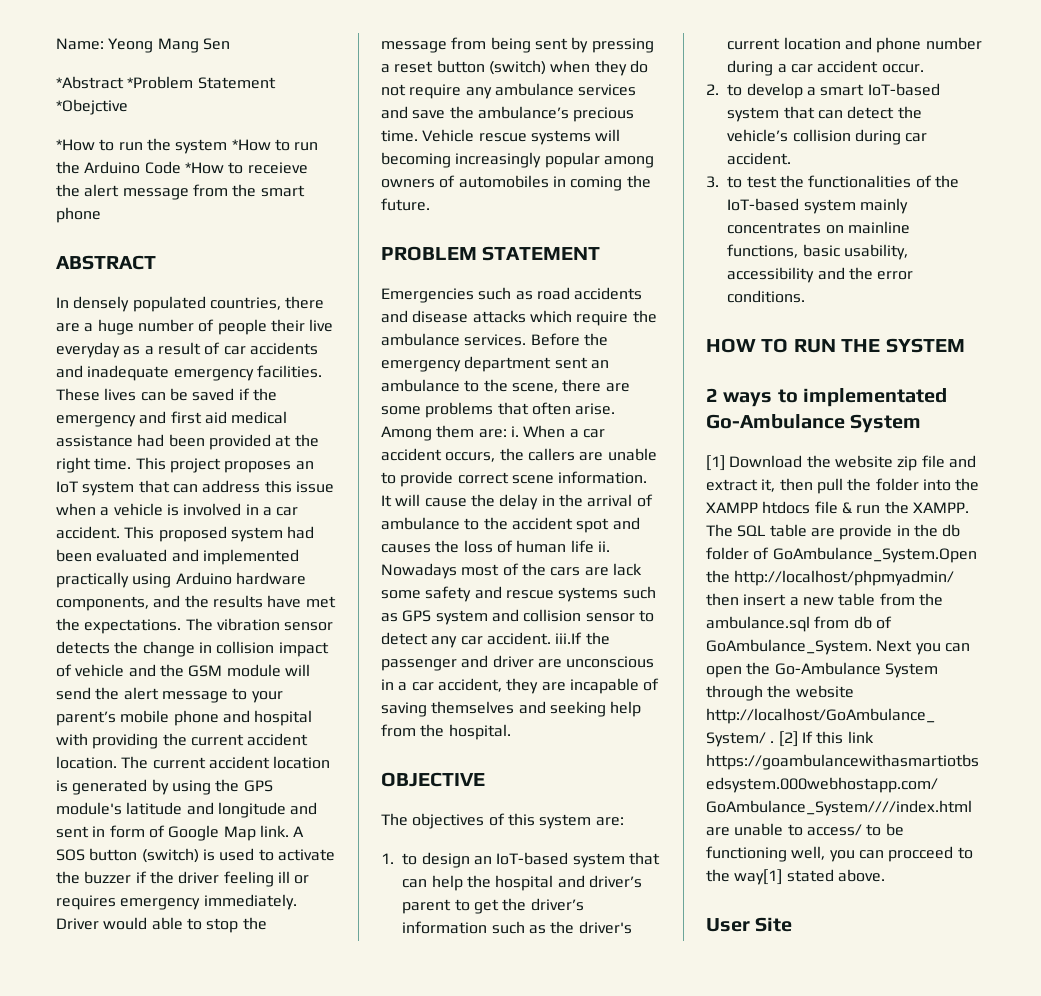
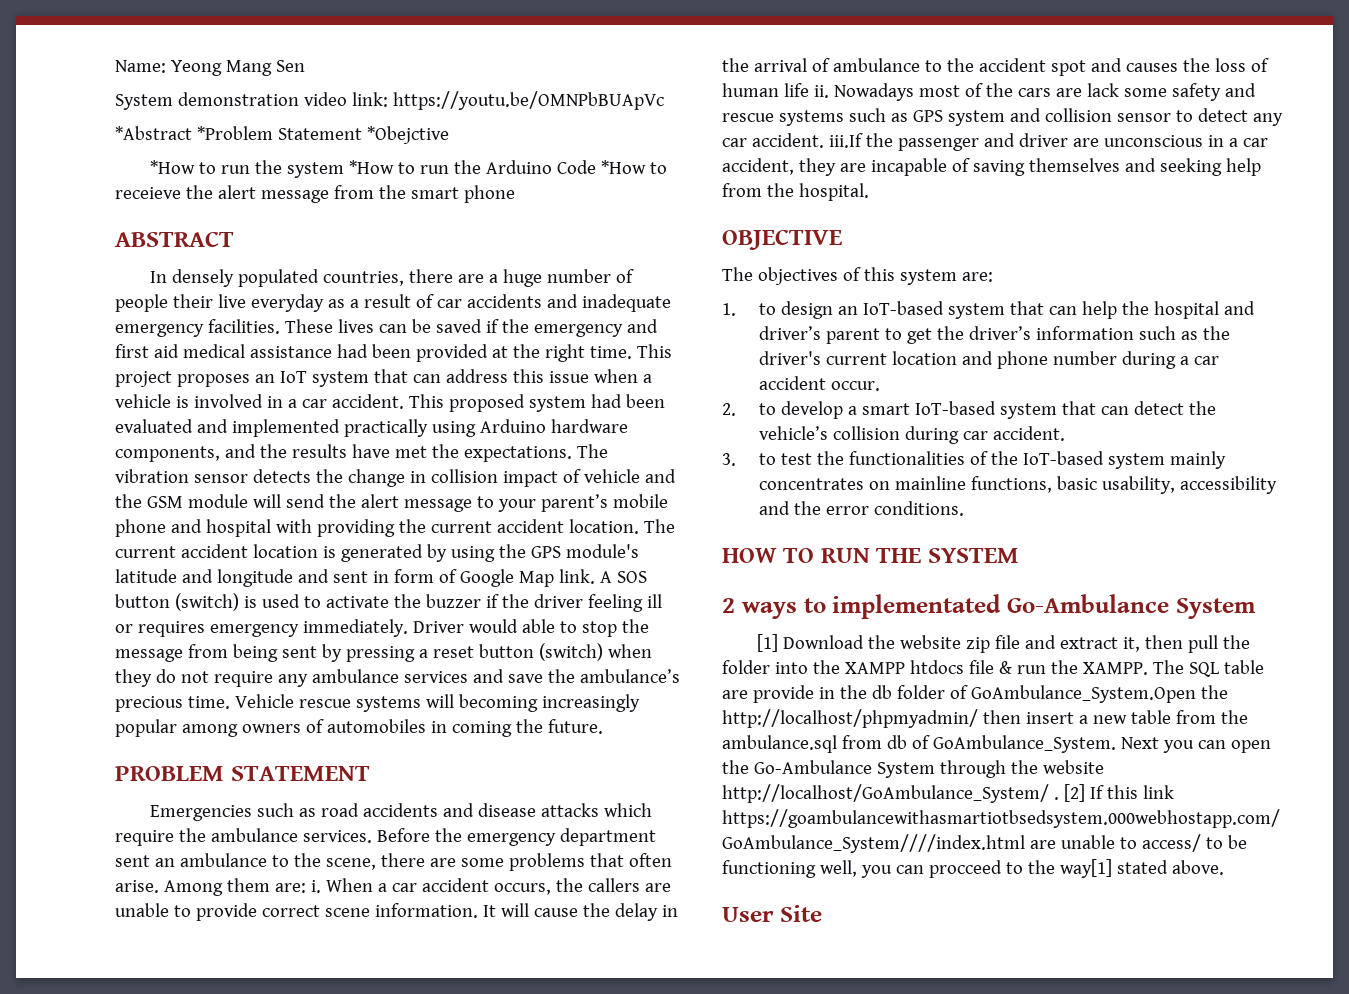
(230, 44) none -> [115,91,664,110] // System demonstration video link: https://youtu.be/OMNPbBUApVc

